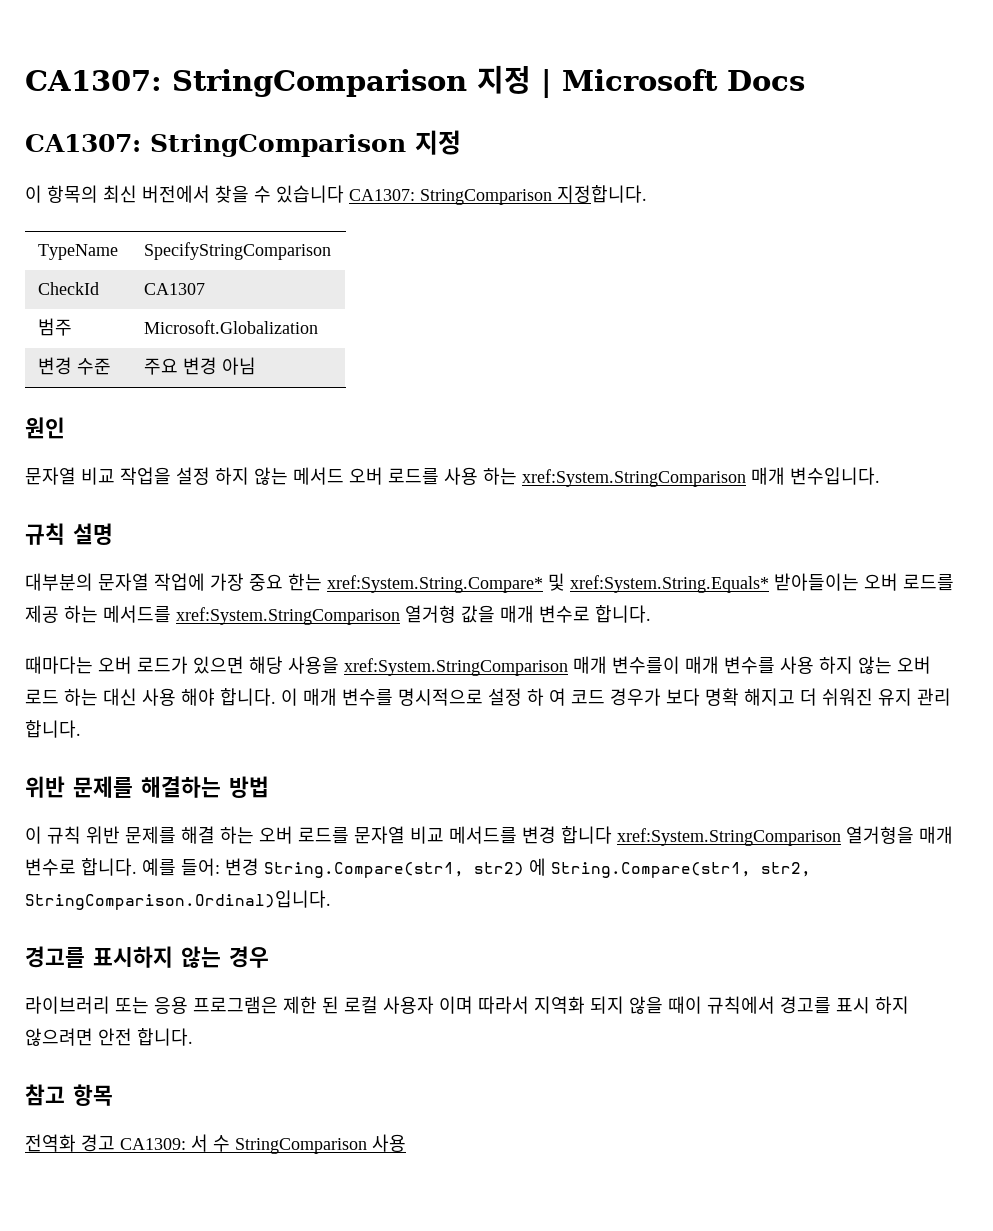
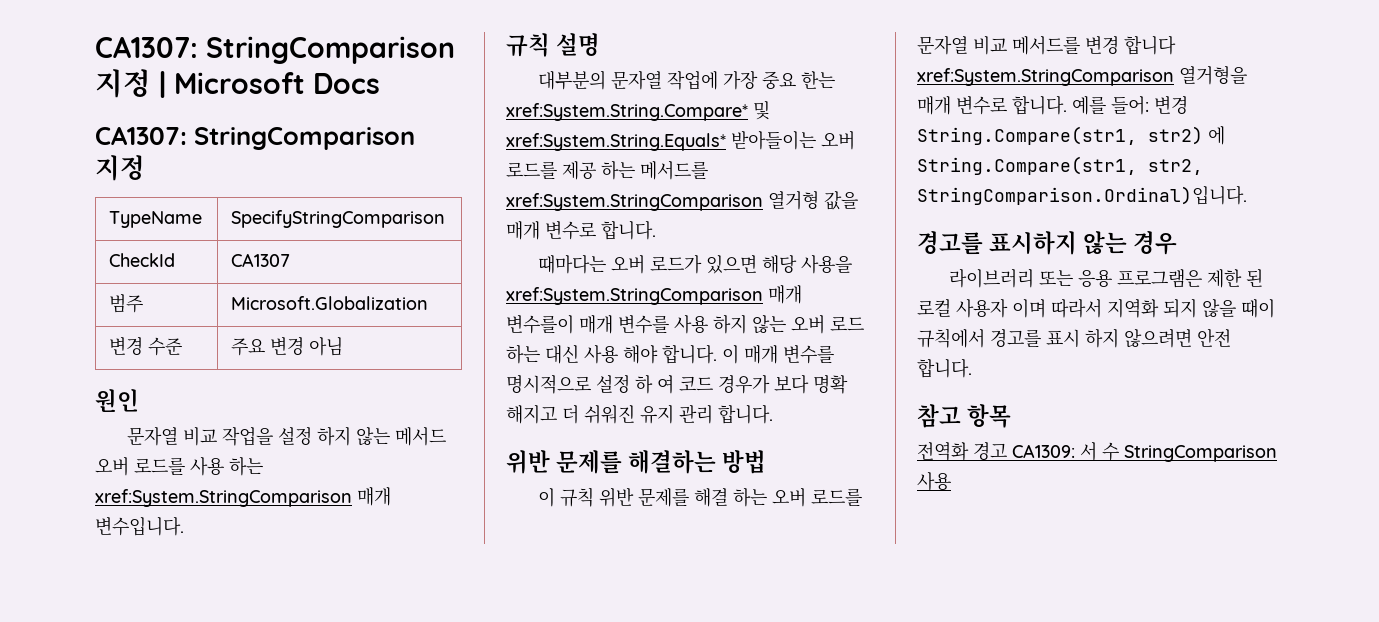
[25,185,647,205] // 이 항목의 최신 버전에서 찾을 수 있습니다 CA1307: StringComparison 지정합니다. -> (145, 168) none

